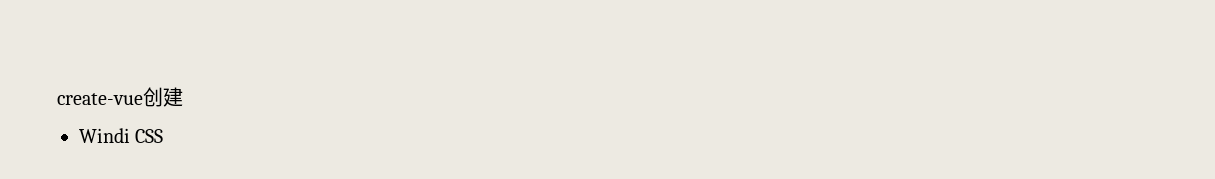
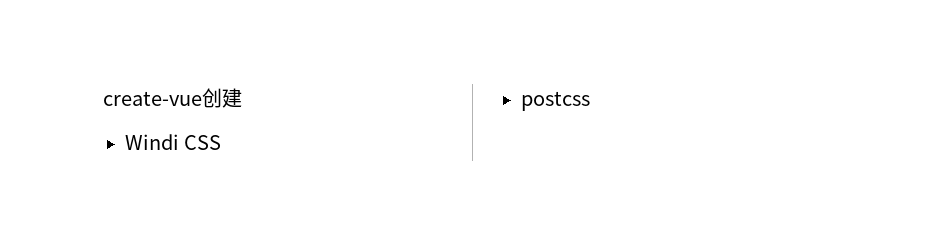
(164, 136) none -> [521,91,590,111] // postcss

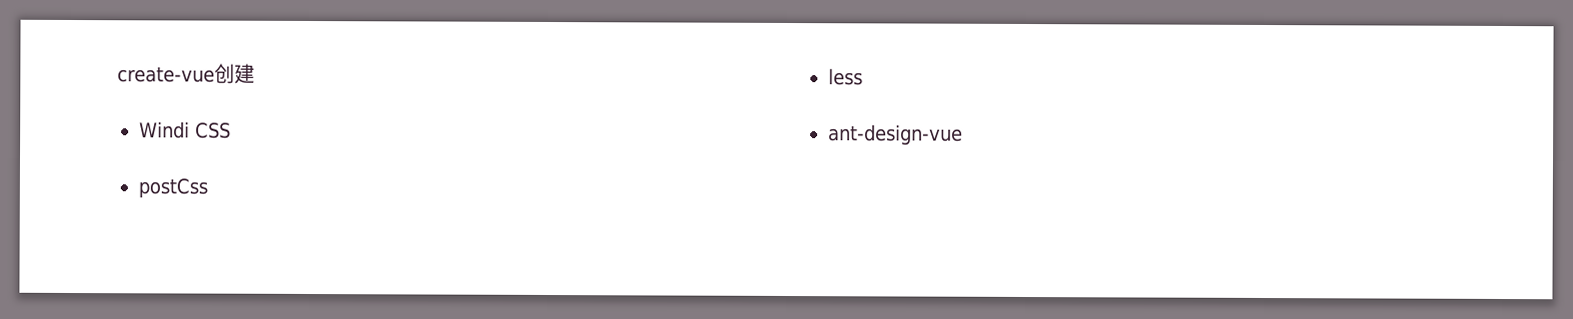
[521,91,590,111] postcss -> [138,178,208,199] [828,68,863,86] [828,124,963,146] postCss // less // ant-design-vue

